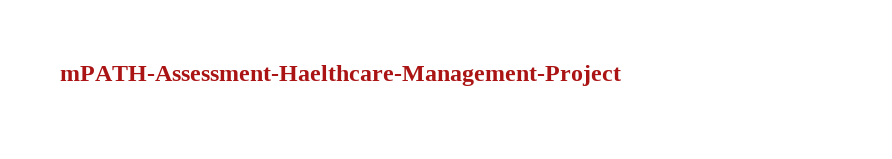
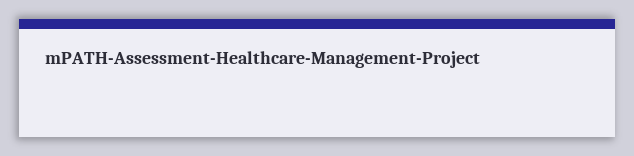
[60,65,621,86] mPATH-Assessment-Haelthcare-Management-Project -> [45,51,480,68] mPATH-Assessment-Healthcare-Management-Project

